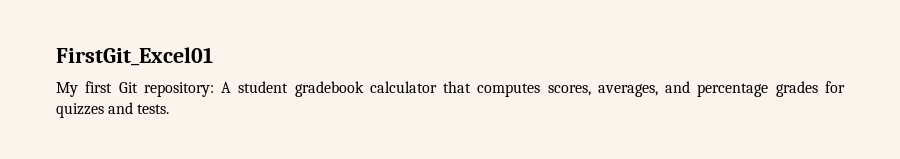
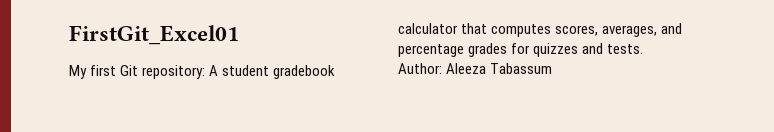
(170, 109) none -> [398,63,553,74] // Author: Aleeza Tabassum

